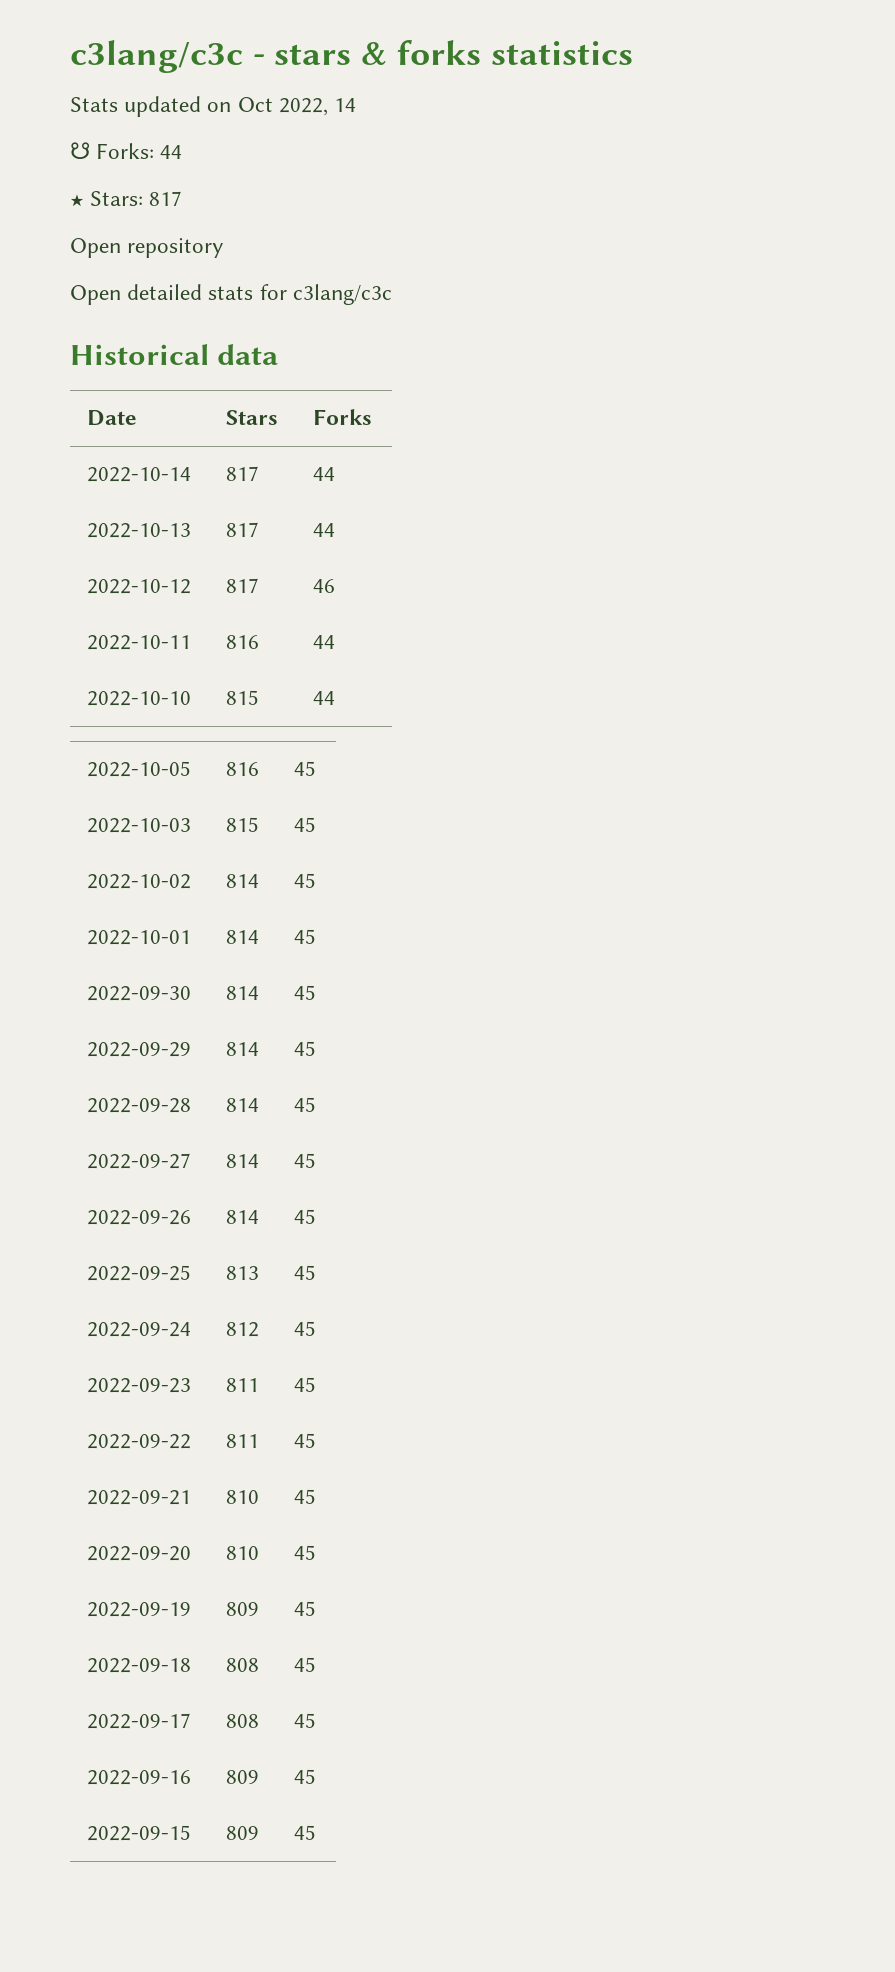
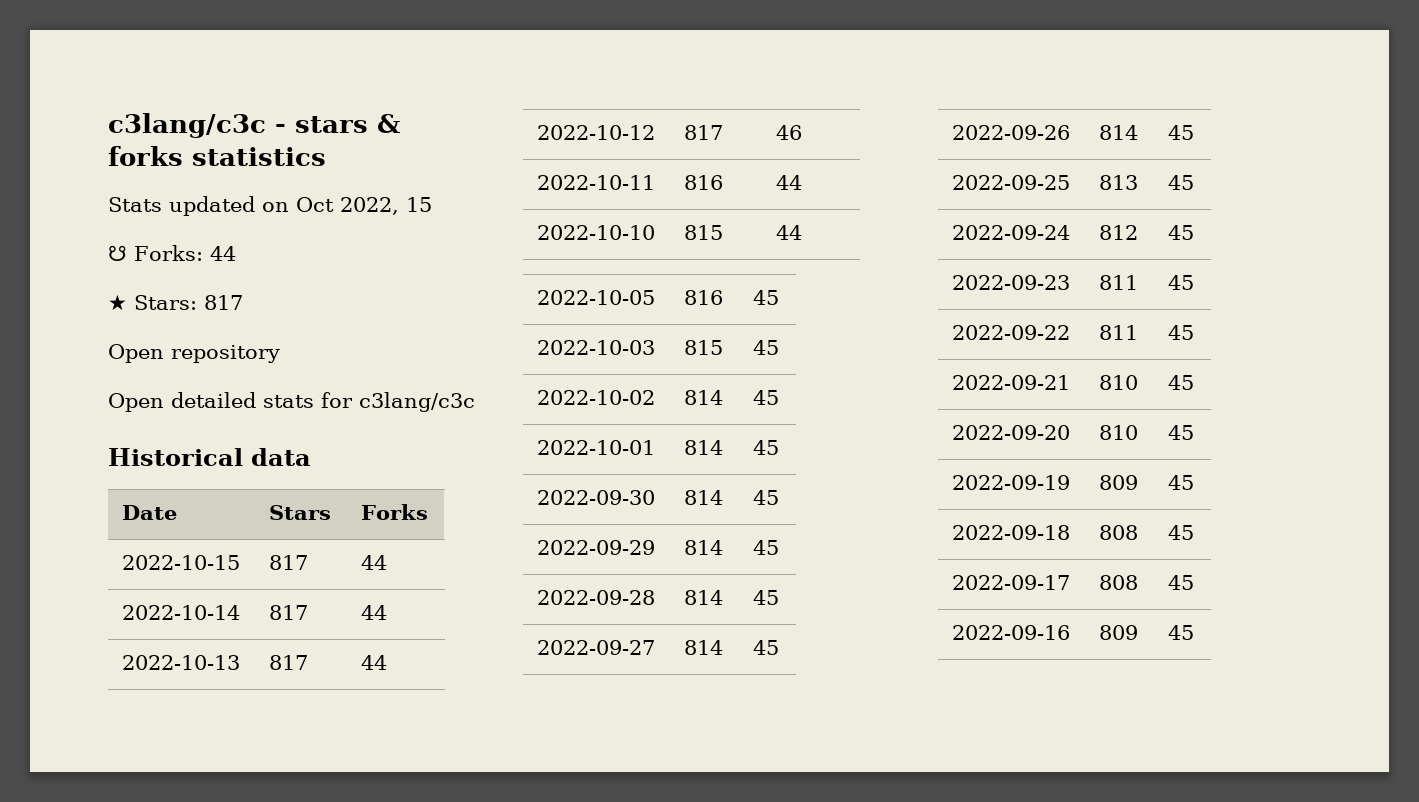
[334,98,357,112] 14 -> [406,197,432,212] 15
(373, 417) none -> [122,555,241,570] [269,555,309,570] [361,555,388,570] // 2022-10-15 | 817 | 44
[87,1825,192,1841] [226,1826,260,1840] [294,1825,317,1840] // 2022-09-15 | 809 | 45 -> (1195, 632) none

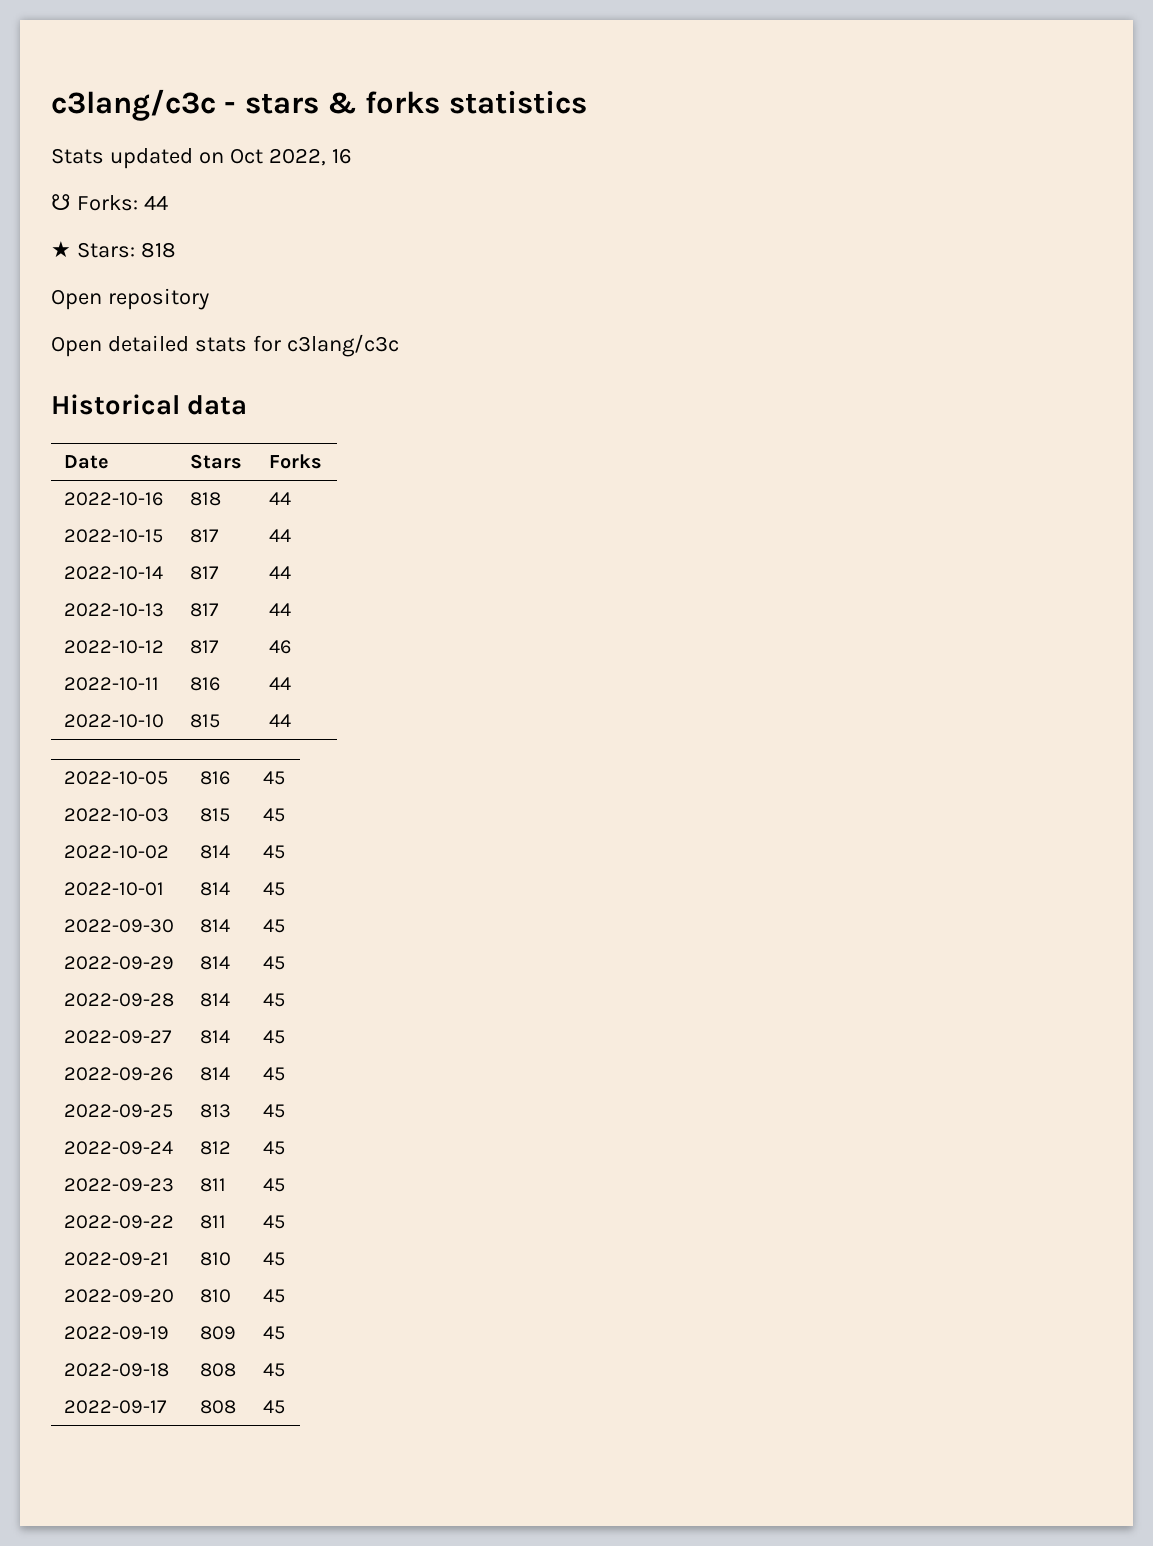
[406,197,432,212] 15 -> [331,148,352,164] 16
[204,295,243,310] 817 -> [140,242,176,258] 818
(429, 512) none -> [63,492,163,506] [189,492,221,506] [268,492,291,505] // 2022-10-16 | 818 | 44
[952,625,1071,640] [1099,625,1139,640] [1168,625,1195,640] // 2022-09-16 | 809 | 45 -> (285, 1407) none

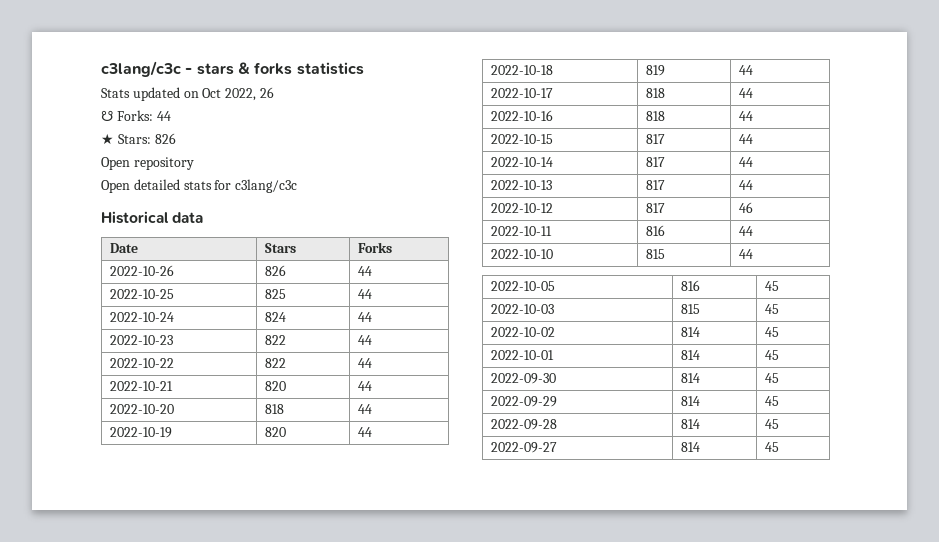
[331,148,352,164] 16 -> [259,87,274,98] 26
[140,242,176,258] 818 -> [154,133,176,144] 826
(322, 461) none -> [109,265,174,276] [264,265,286,276] [357,266,372,276] [109,289,174,299] [264,289,286,299] [357,289,372,299] [109,312,174,322] [264,312,286,322] [357,312,372,322] [109,335,173,345] [264,335,286,345] [357,335,372,345] [109,358,174,368] [264,358,286,368] [357,358,372,368] [109,381,173,391] [264,381,286,391] [357,381,372,391] [109,404,174,414] [264,404,284,414] [357,404,372,414] [109,427,172,438] [264,427,286,437] [357,427,372,437] [490,65,553,75] [645,65,665,76] [738,65,753,75] [490,88,553,98] [645,88,665,98] [738,88,753,98] // 2022-10-26 | 826 | 44 // 2022-10-25 | 825 | 44 // 2022-10-24 | 824 | 44 // 2022-10-23 | 822 | 44 // 2022-10-22 | 822 | 44 // 2022-10-21 | 820 | 44 // 2022-10-20 | 818 | 44 // 2022-10-19 | 820 | 44 // 2022-10-18 | 819 | 44 // 2022-10-17 | 818 | 44
[63,1067,173,1081] [199,1067,230,1081] [262,1067,285,1081] [63,1104,173,1118] [199,1104,231,1118] [262,1104,285,1118] [63,1141,173,1155] [199,1141,231,1155] [262,1141,285,1155] [63,1178,174,1192] [199,1178,226,1192] [262,1178,285,1192] [63,1215,174,1229] [199,1215,226,1229] [262,1215,285,1229] [63,1252,169,1266] [199,1252,231,1266] [262,1252,285,1266] [63,1289,174,1303] [199,1289,231,1303] [262,1289,285,1303] [63,1326,169,1340] [199,1326,236,1340] [262,1326,285,1340] [63,1363,169,1377] [199,1363,236,1377] [262,1363,285,1377] [63,1400,167,1414] [199,1400,236,1414] [262,1400,285,1414] // 2022-09-26 | 814 | 45 // 2022-09-25 | 813 | 45 // 2022-09-24 | 812 | 45 // 2022-09-23 | 811 | 45 // 2022-09-22 | 811 | 45 // 2022-09-21 | 810 | 45 // 2022-09-20 | 810 | 45 // 2022-09-19 | 809 | 45 // 2022-09-18 | 808 | 45 // 2022-09-17 | 808 | 45 -> (779, 447) none

